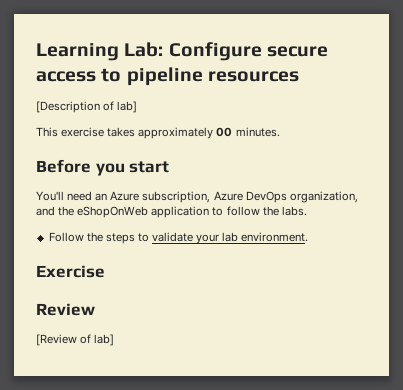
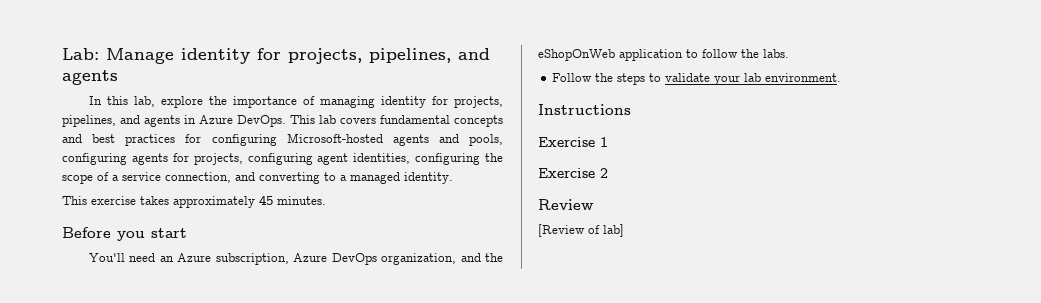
[36,42,328,61] [36,67,299,86] [36,101,138,113] Learning Lab: Configure secure access to pipeline resources // [Description of lab] -> [62,48,490,64] [62,70,118,85] [88,96,503,108] [62,115,503,127] [62,133,503,146] [62,153,503,165] [62,172,453,184] Lab: Manage identity for projects, pipelines, and agents // In this lab, explore the importance of managing identity for projects, pipelines, and agents in Azure DevOps. This lab covers fundamental concepts and best practices for configuring Microsoft-hosted agents and pools, configuring agents for projects, configuring agent identities, configuring the scope of a service connection, and converting to a managed identity.
[216,127,233,137] 00 -> [259,195,273,205] 45
[36,265,105,278] // Exercise -> [538,104,631,115] [538,137,608,147] [538,168,608,178] // Instructions // Exercise 1 // Exercise 2

